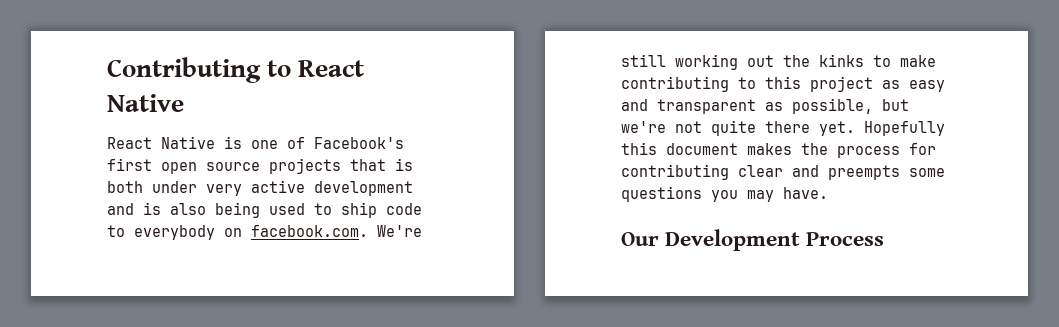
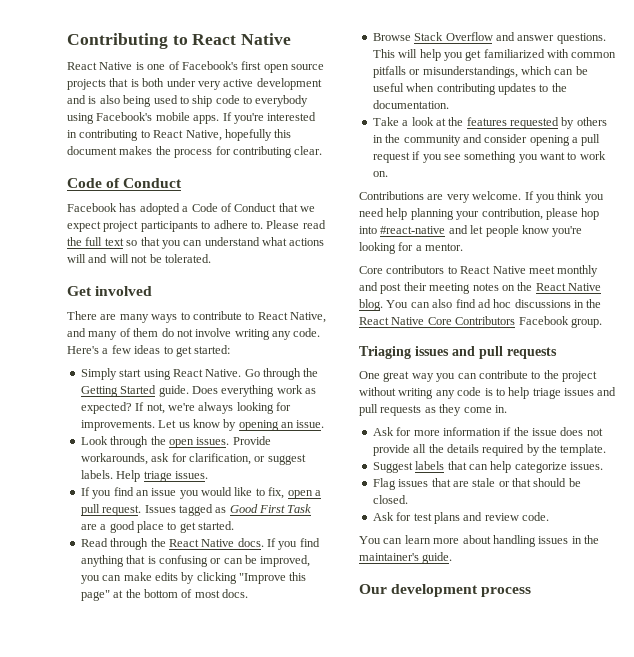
[224,225,422,237] [621,54,936,70] [621,76,945,92] [621,98,909,114] [621,120,945,136] on facebook.com. We're still working out the kinks to make contributing to this project as easy and transparent as possible, but we're not quite there yet. Hopefully -> [67,112,317,124] [67,129,272,141] using Facebook's mobile apps. If you're interested in contributing to React Native, hopefully
[738,165,945,180] [621,186,828,202] clear and preempts some questions you may have. -> [294,146,323,155] [67,178,183,188] [67,203,315,215] [67,220,326,232] [67,237,325,249] [67,254,211,263] [67,286,153,296] [67,311,326,323] [67,328,321,340] [67,345,231,357] [80,368,319,380] [80,385,316,397] [80,402,291,414] [80,419,325,431] [80,436,271,448] [80,453,306,465] [80,470,208,482] [80,487,321,499] [80,504,312,516] [80,521,234,533] [80,538,320,550] [80,555,311,567] [80,572,307,584] [80,589,248,601] [372,32,606,44] [372,49,617,61] [372,66,588,78] [372,83,567,95] [372,100,449,109] [372,117,607,129] [372,134,601,146] [372,151,606,163] [372,171,388,177] [359,191,604,203] [359,208,600,220] [359,225,583,237] [359,242,464,254] [359,265,599,277] [359,282,601,294] [359,299,602,311] [359,316,602,328] [359,346,557,359] [359,370,597,382] [359,387,617,399] [359,404,507,416] [372,427,603,436] [372,444,607,456] [372,461,603,473] [372,478,581,490] [372,495,408,504] [372,512,549,524] [359,535,599,547] [359,552,453,564] clear. // Code of Conduct // Facebook has adopted a Code of Conduct that we expect project participants to adhere to. Please read the full text so that you can understand what actions will and will not be tolerated. // Get involved // There are many ways to contribute to React Native, and many of them do not involve writing any code. Here's a few ideas to get started: // Simply start using React Native. Go through the Getting Started guide. Does everything work as expected? If not, we're always looking for improvements. Let us know by opening an issue. // Look through the open issues. Provide workarounds, ask for clarification, or suggest labels. Help triage issues. // If you find an issue you would like to fix, open a pull request. Issues tagged as Good First Task are a good place to get started. // Read through the React Native docs. If you find anything that is confusing or can be improved, you can make edits by clicking "Improve this page" at the bottom of most docs. // Browse Stack Overflow and answer questions. This will help you get familiarized with common pitfalls or misunderstandings, which can be useful when contributing updates to the documentation. // Take a look at the features requested by others in the community and consider opening a pull request if you see something you want to work on. // Contributions are very welcome. If you think you need help planning your contribution, please hop into #react-native and let people know you're looking for a mentor. // Core contributors to React Native meet monthly and post their meeting notes on the React Native blog. You can also find ad hoc discussions in the React Native Core Contributors Facebook group. // Triaging issues and pull requests // One great way you can contribute to the project without writing any code is to help triage issues and pull requests as they come in. // Ask for more information if the issue does not provide all the details required by the template. // Suggest labels that can help categorize issues. // Flag issues that are stale or that should be closed. // Ask for test plans and review code. // You can learn more about handling issues in the maintainer's guide.
[665,229,885,251] Development Process -> [391,584,532,597] development process

